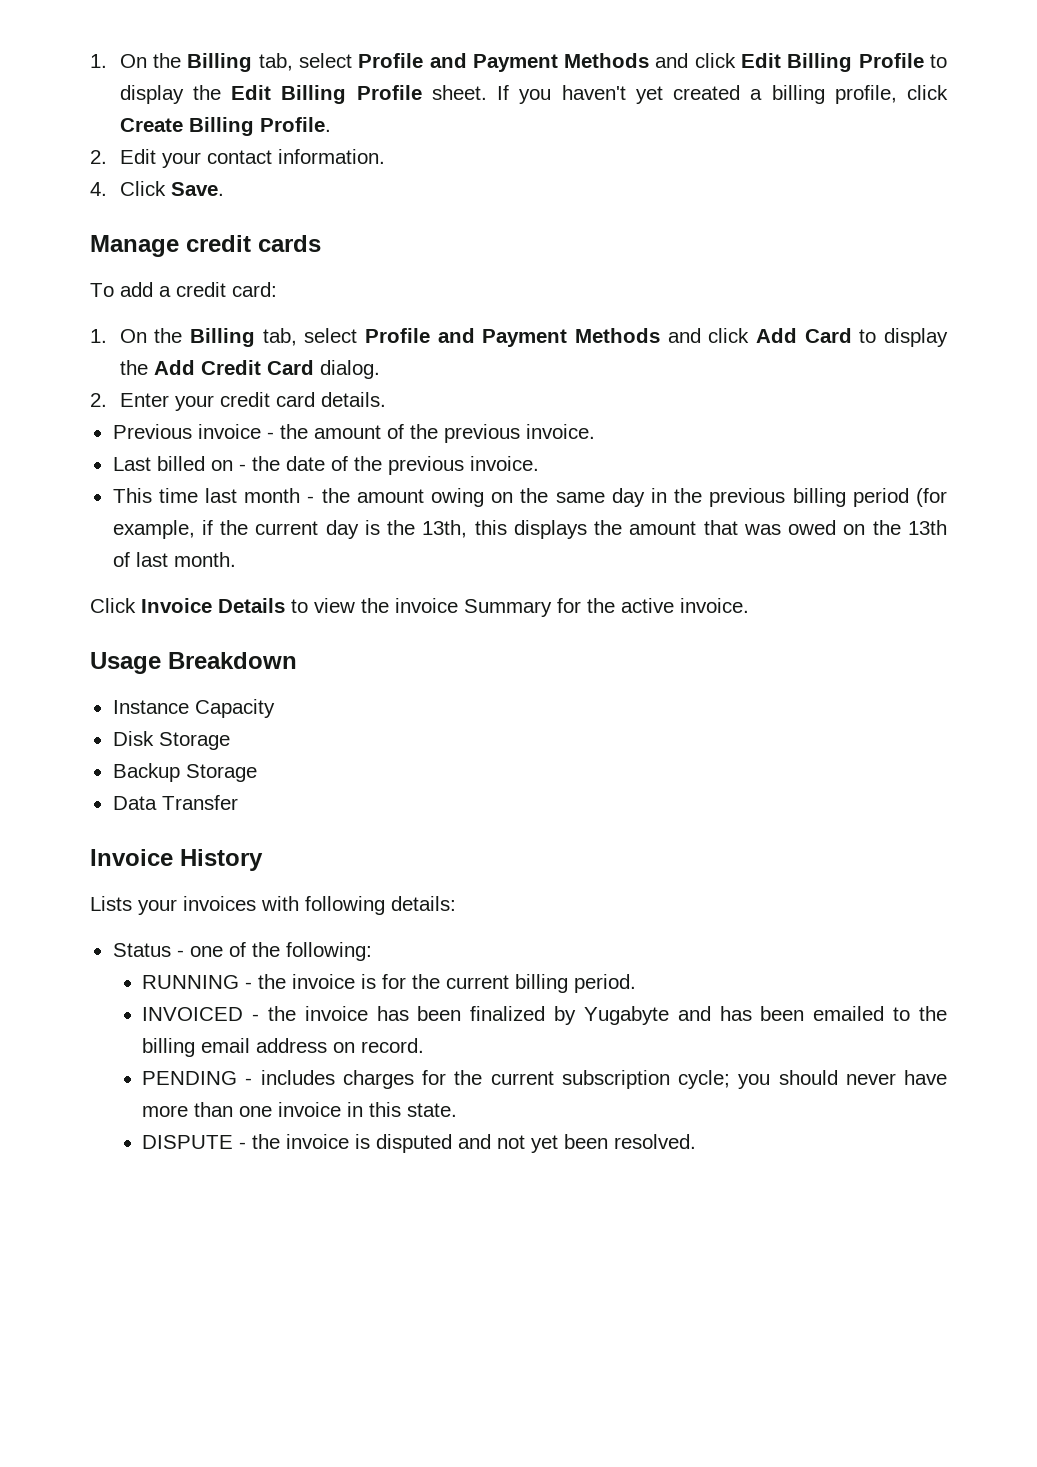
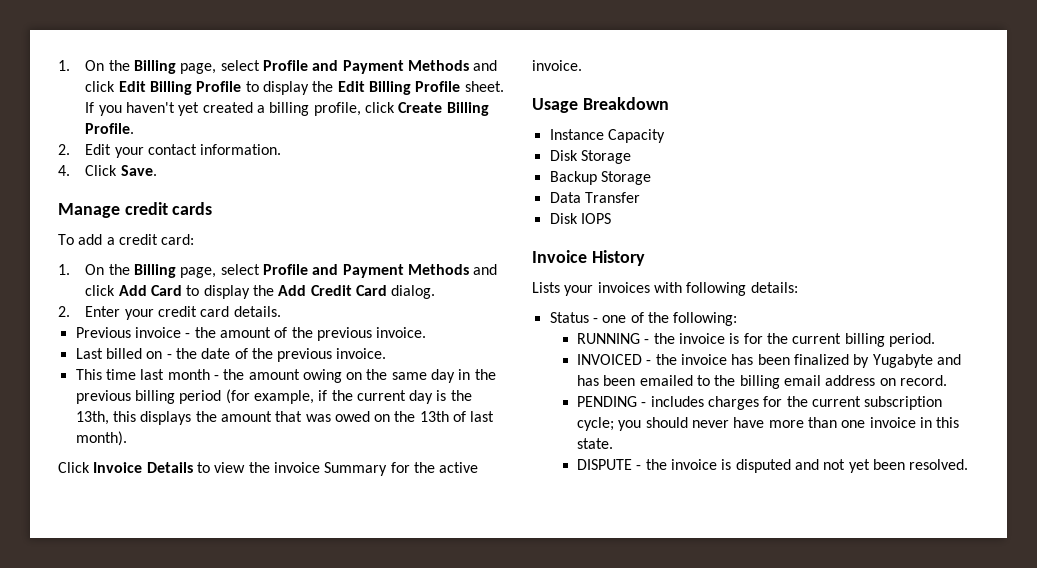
[90,53,293,72] 1. On the Billing tab, -> [58,60,217,74] 1. On the Billing page,
[262,328,297,346] tab, -> [180,267,217,278] page,
[173,552,236,567] month. -> [75,431,127,446] month).
(238, 802) none -> [549,213,611,224] // Disk IOPS

